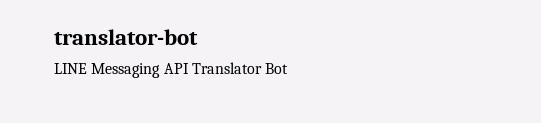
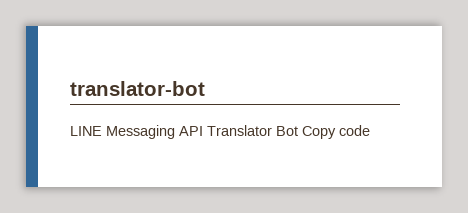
(289, 68) none -> [302,125,370,139] Copy code

